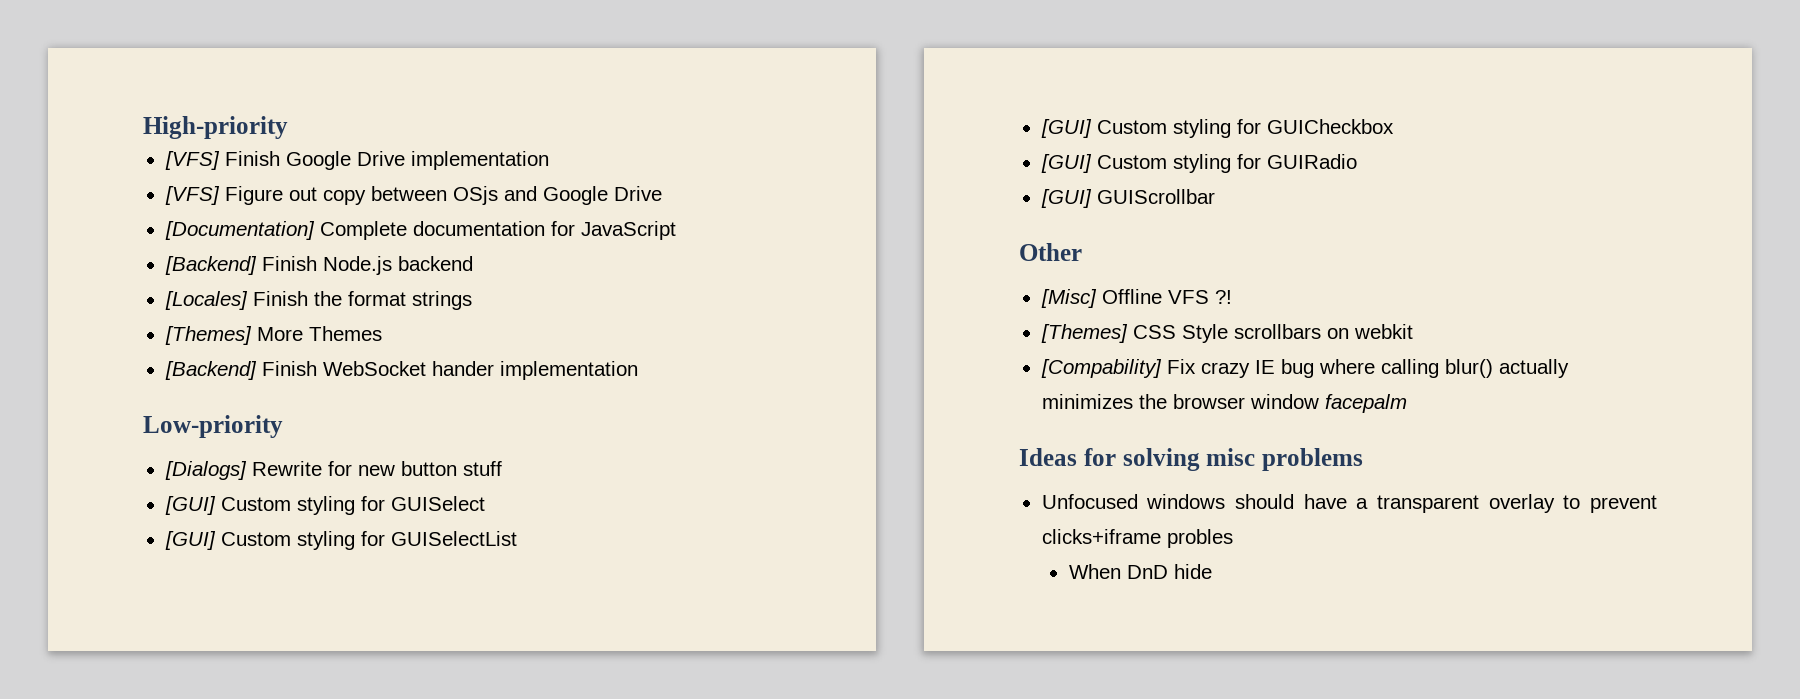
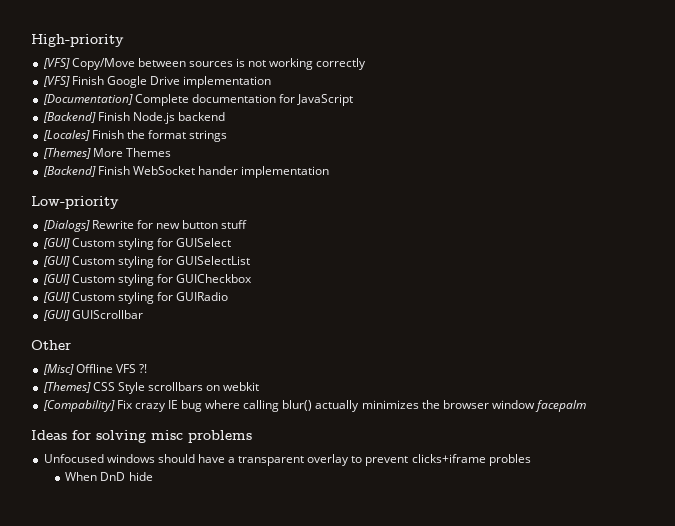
(288, 127) none -> [42,58,367,70] // [VFS] Copy/Move between sources is not working correctly
[164,186,662,205] // [VFS] Figure out copy between OSjs and Google Drive -> (272, 82) none

